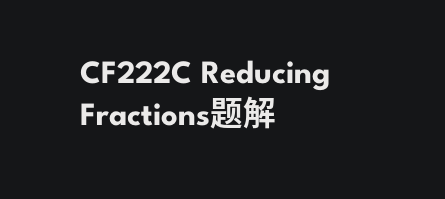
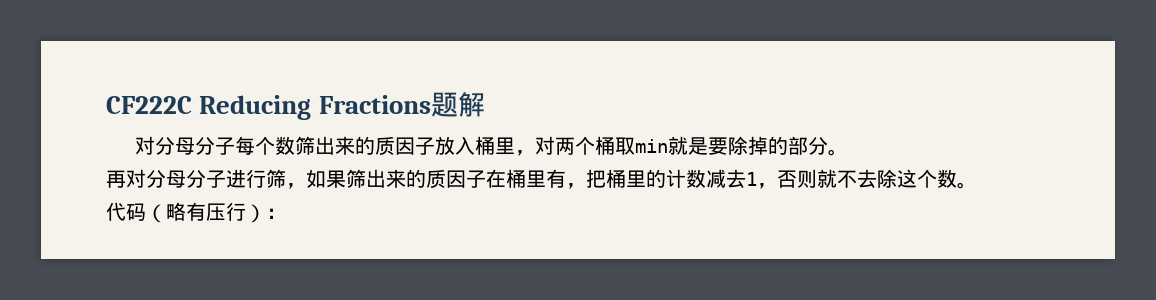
(276, 112) none -> [134,136,848,156] [106,169,977,189] [106,202,286,223] // 对分母分子每个数筛出来的质因子放入桶里，对两个桶取min就是要除掉的部分。 // 再对分母分子进行筛，如果筛出来的质因子在桶里有，把桶里的计数减去1，否则就不去除这个数。 // 代码（略有压行）：

